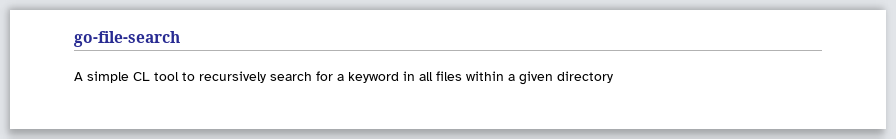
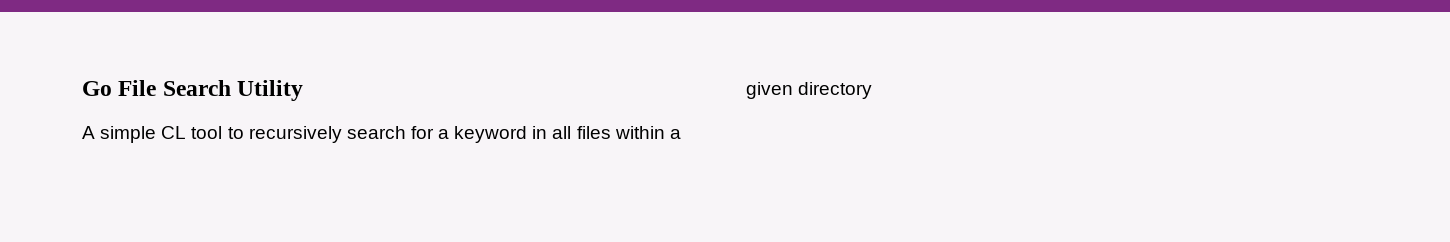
[74,31,180,47] go-file-search -> [82,80,304,101] Go File Search Utility

